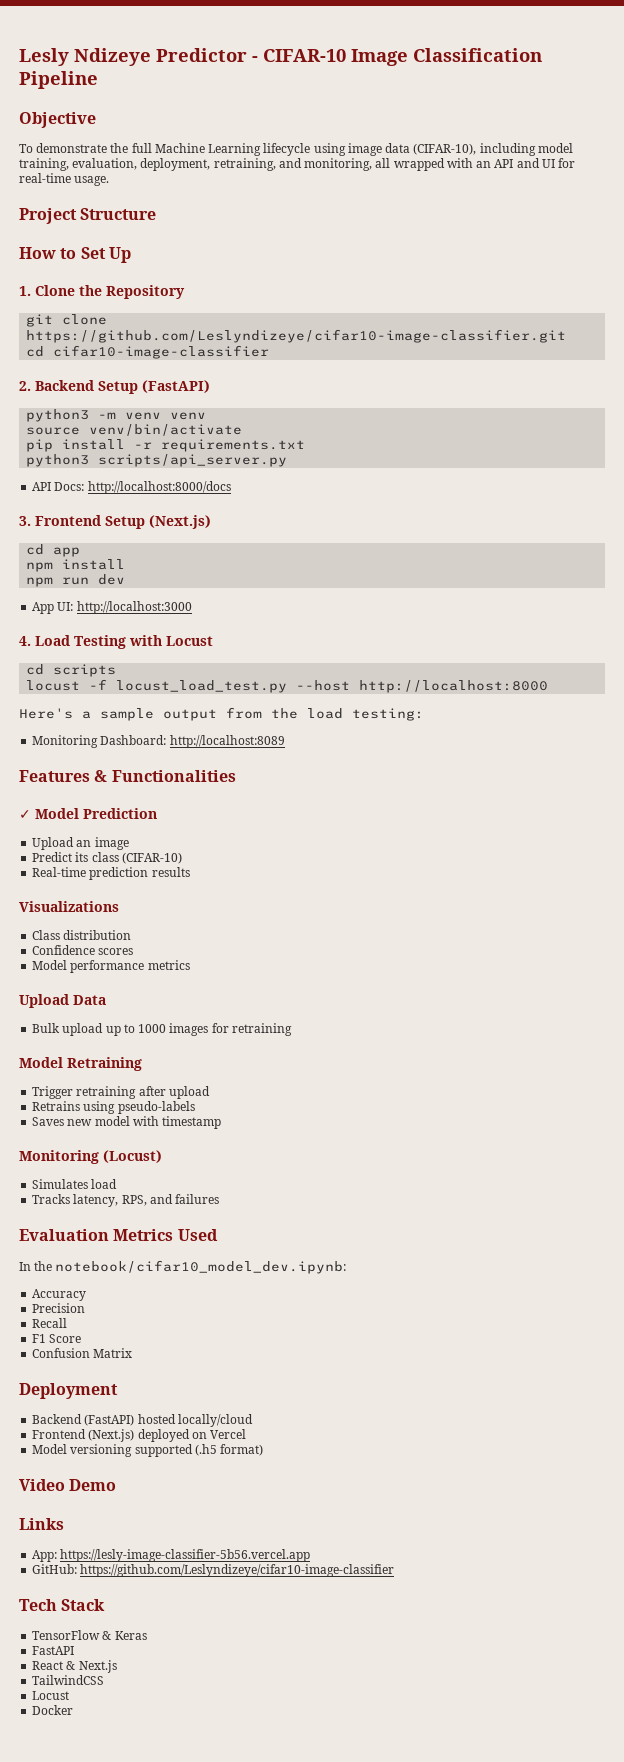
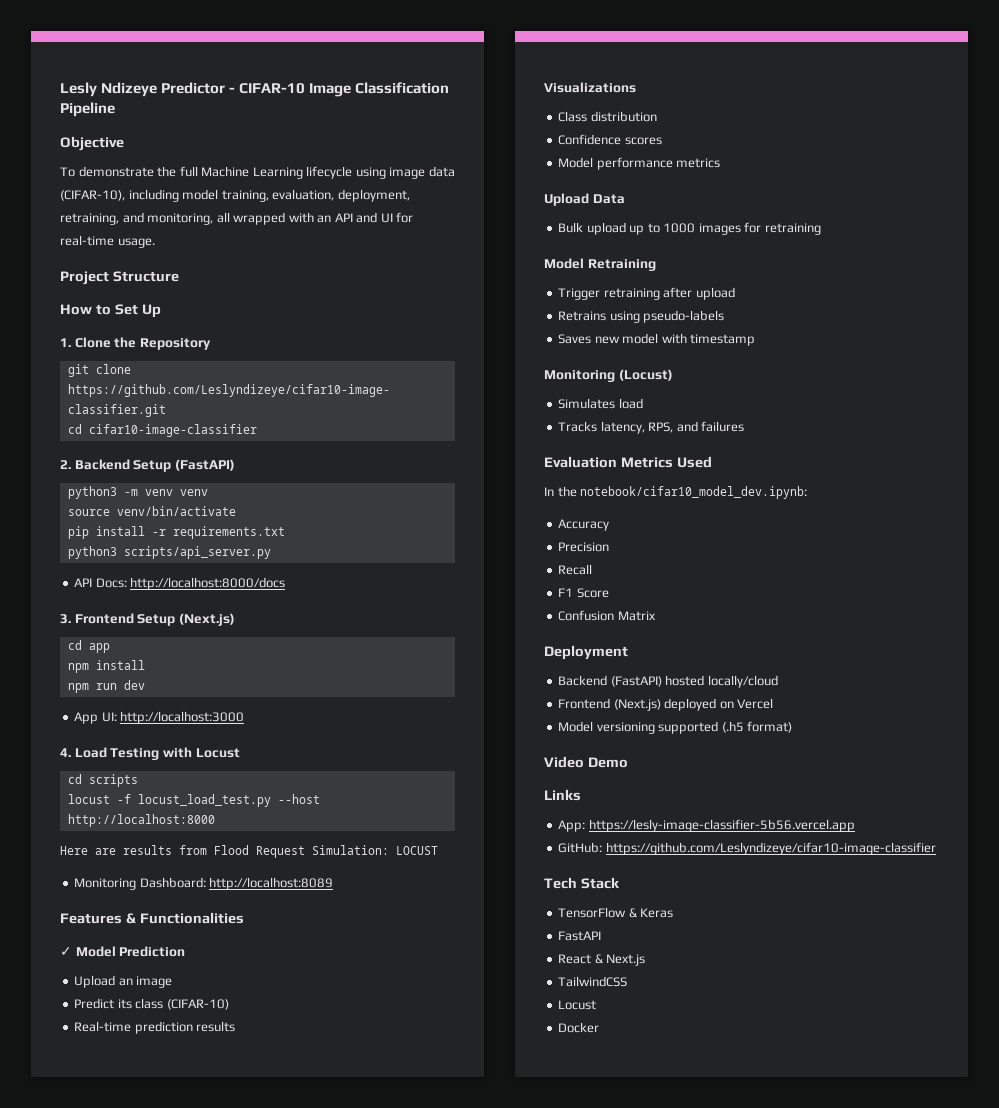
[19,707,424,721] Here's a sample output from the load testing: -> [60,845,438,858] Here are results from Flood Request Simulation: LOCUST

